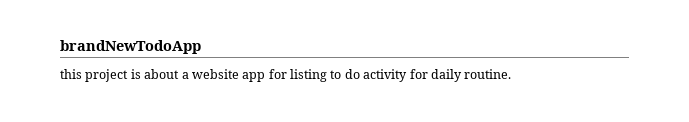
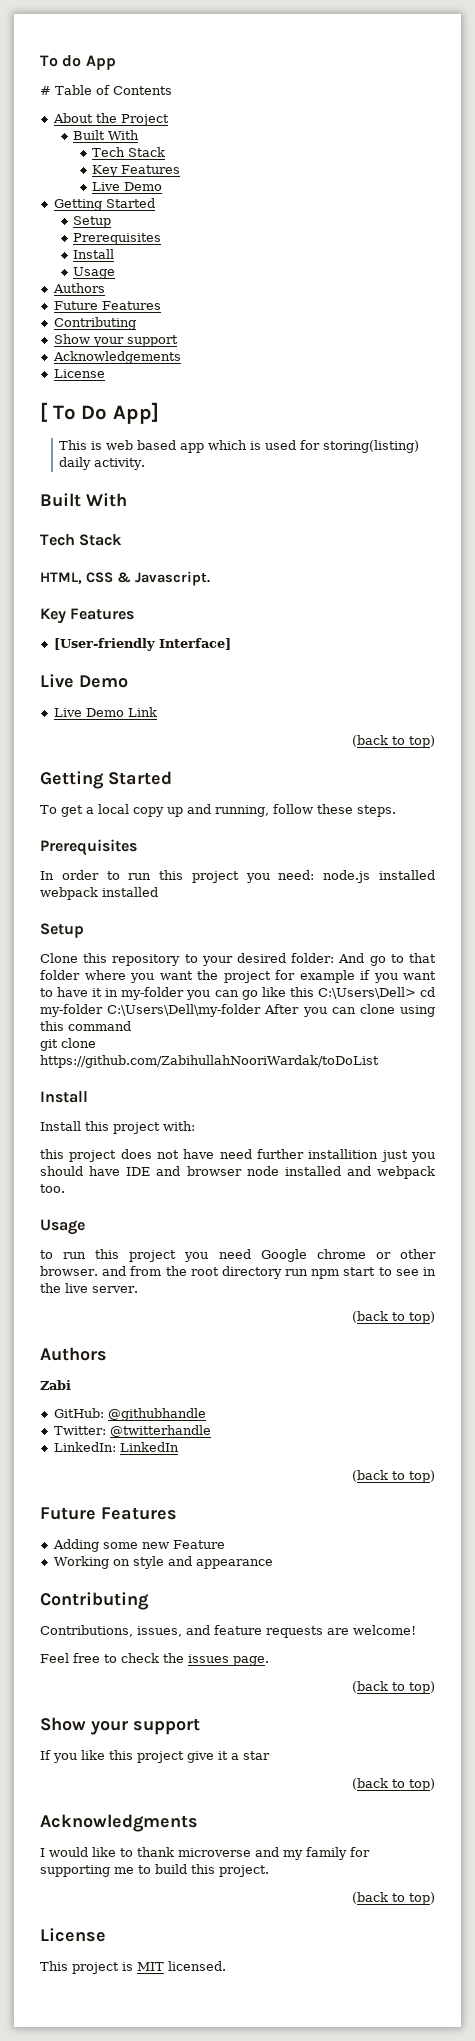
[60,40,201,54] [60,69,512,82] brandNewTodoApp // this project is about a website app for listing to do activity for daily routine. -> [40,55,116,70] [40,85,172,95] [52,113,169,126] [73,130,140,140] [92,147,166,157] [92,165,181,177] [92,182,163,191] [53,198,155,211] [73,216,112,228] [73,233,162,245] [73,249,115,259] [73,267,116,279] [52,283,105,293] [53,301,161,310] [53,317,136,330] [53,334,178,347] [52,351,181,364] [53,369,105,378] [40,402,159,424] [59,440,420,453] [59,457,146,470] [40,493,127,507] [40,534,123,546] [40,571,210,586] [40,608,135,624] [53,638,231,651] [40,674,128,688] [53,707,157,717] [352,735,435,748] [40,771,172,789] [40,804,396,817] [40,839,137,856] [40,870,435,883] [40,887,158,900] [40,923,84,938] [40,953,436,966] [40,970,436,983] [40,987,435,1000] [40,1004,436,1017] [40,1021,131,1031] [40,1038,96,1051] [40,1055,379,1068] [40,1091,88,1103] [40,1121,195,1134] [40,1149,435,1162] [40,1166,435,1179] [40,1184,65,1193] [40,1219,85,1235] [40,1249,436,1262] [40,1266,436,1279] [40,1283,138,1293] [352,1311,435,1324] [40,1347,107,1361] [40,1380,71,1390] [53,1408,206,1421] [53,1425,211,1437] [53,1442,179,1452] [352,1470,435,1483] [40,1507,177,1520] [52,1539,225,1552] [53,1556,273,1569] [40,1592,149,1610] [40,1625,416,1638] [40,1653,269,1666] [352,1681,435,1694] [40,1717,200,1735] [40,1750,270,1763] [352,1778,435,1791] [40,1814,198,1832] [40,1847,370,1860] [40,1864,269,1877] [352,1892,435,1905] [40,1928,106,1942] [40,1961,226,1974] To do App // # Table of Contents // About the Project // Built With // Tech Stack // Key Features // Live Demo // Getting Started // Setup // Prerequisites // Install // Usage // Authors // Future Features // Contributing // Show your support // Acknowledgements // License // [ To Do App] // This is web based app which is used for storing(listing) daily activity. // Built With // Tech Stack // HTML, CSS & Javascript. // Key Features // [User-friendly Interface] // Live Demo // Live Demo Link // (back to top) // Getting Started // To get a local copy up and running, follow these steps. // Prerequisites // In order to run this project you need: node.js installed webpack installed // Setup // Clone this repository to your desired folder: And go to that folder where you want the project for example if you want to have it in my-folder you can go like this C:\Users\Dell> cd my-folder C:\Users\Dell\my-folder After you can clone using this command // git clone https://github.com/ZabihullahNooriWardak/toDoList // Install // Install this project with: // this project does not have need further installition just you should have IDE and browser node installed and webpack too. // Usage // to run this project you need Google chrome or other browser. and from the root directory run npm start to see in the live server. // (back to top) // Authors // Zabi // GitHub: @githubhandle // Twitter: @twitterhandle // LinkedIn: LinkedIn // (back to top) // Future Features // Adding some new Feature // Working on style and appearance // Contributing // Contributions, issues, and feature requests are welcome! // Feel free to check the issues page. // (back to top) // Show your support // If you like this project give it a star // (back to top) // Acknowledgments // I would like to thank microverse and my family for supporting me to build this project. // (back to top) // License // This project is MIT licensed.

